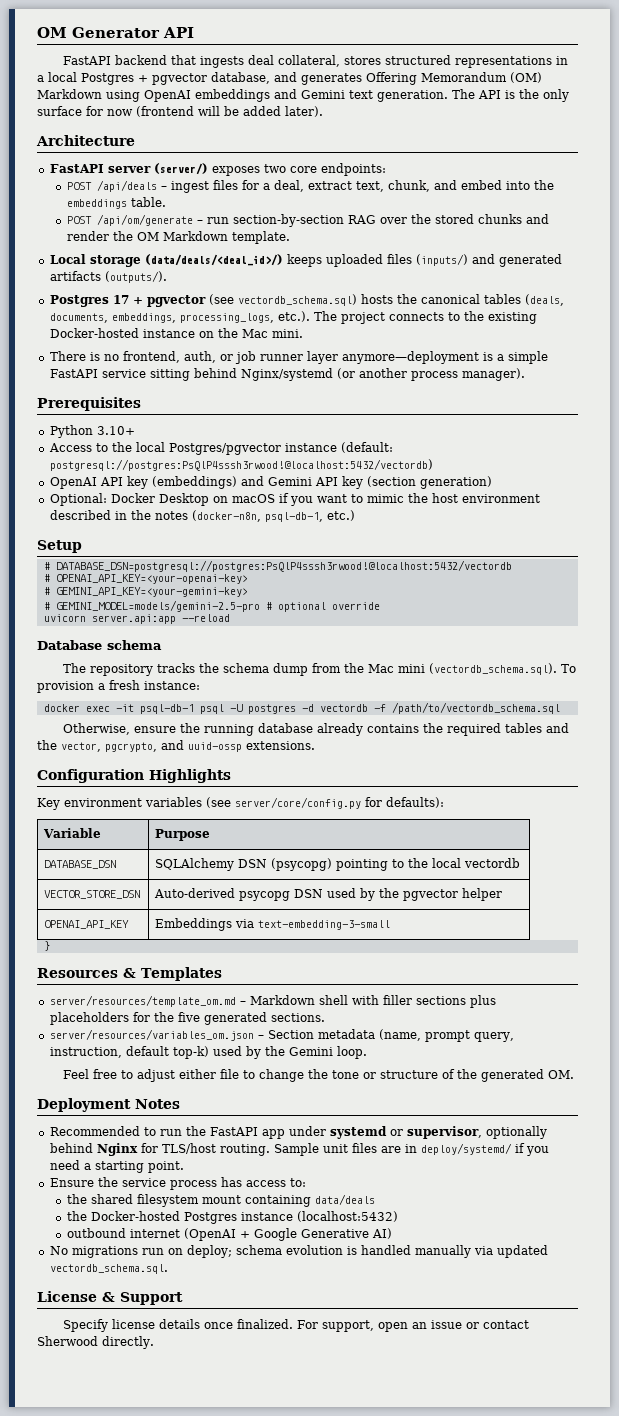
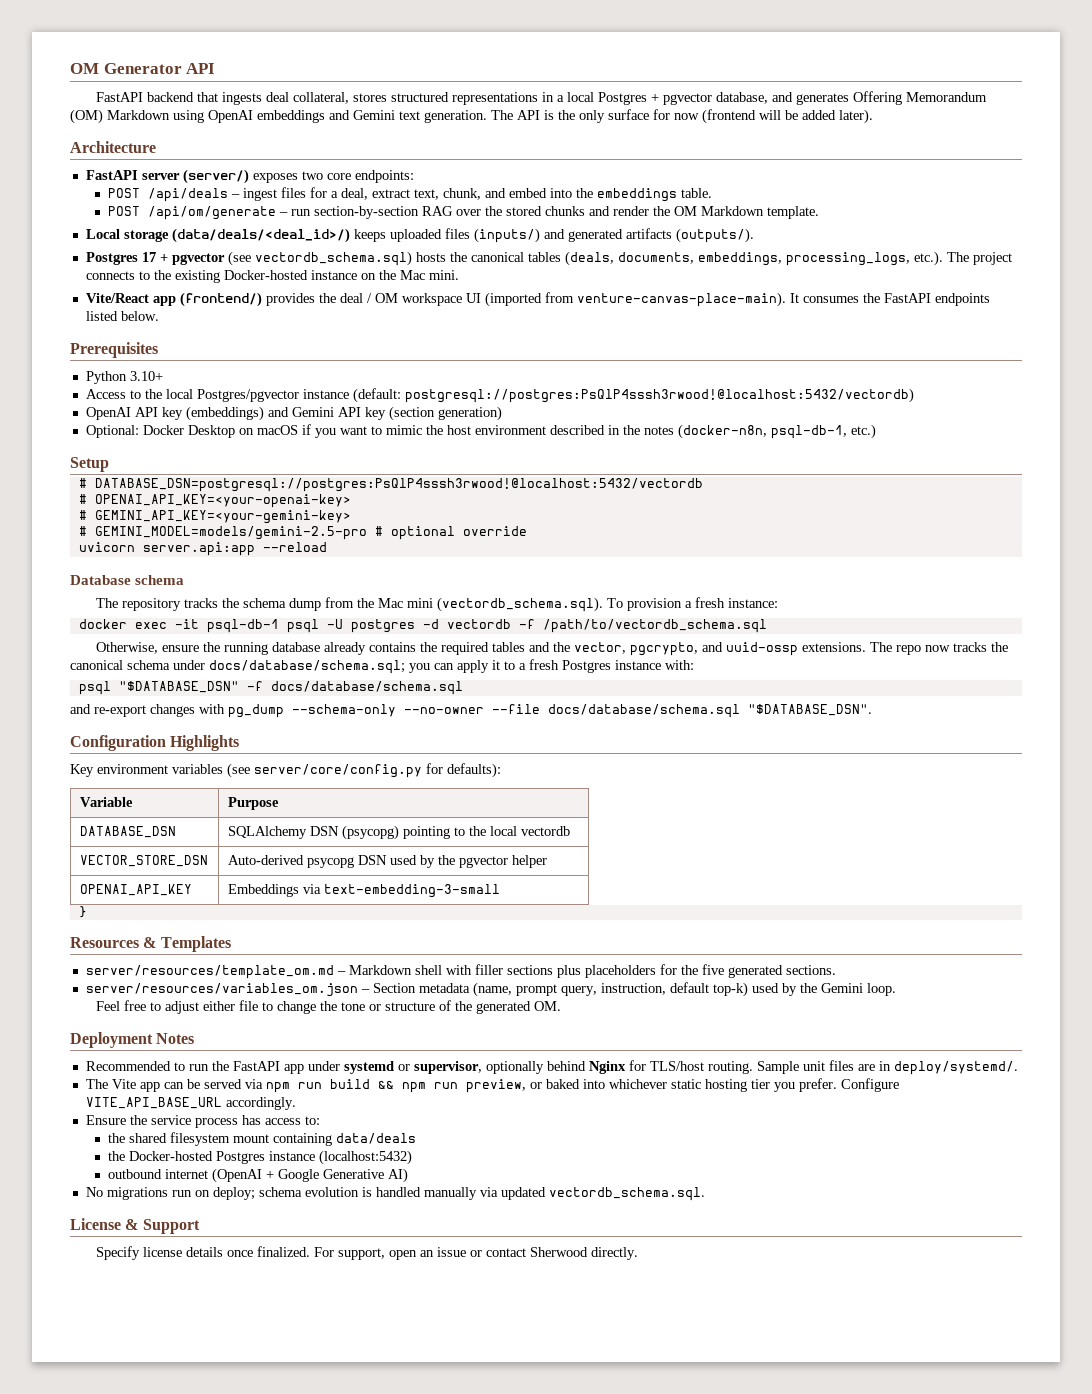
[49,351,548,364] [49,368,525,381] There is no frontend, auth, or job runner layer anymore—deployment is a simple FastAPI service sitting behind Nginx/systemd (or another process manager). -> [85,292,990,307] [85,311,159,321] Vite/React app (frontend/) provides the deal / OM workspace UI (imported from venture-canvas-place-main). It consumes the FastAPI endpoints listed below.
(315, 745) none -> [870,642,1009,655] [70,659,694,674] [78,681,463,695] [70,704,872,718] The repo now tracks the canonical schema under docs/database/schema.sql; you can apply it to a fresh Postgres instance with: // psql "$DATABASE_DSN" -f docs/database/schema.sql // and re-export changes with pg_dump --schema-only --no-owner --file docs/database/schema.sql "$DATABASE_DSN".
[420,1143,549,1156] [49,1160,184,1173] deploy/systemd/ if you need a starting point. -> [893,1061,1018,1075] [85,1078,899,1093] [85,1097,296,1110] deploy/systemd/. // The Vite app can be served via npm run build && npm run preview, or baked into whichever static hosting tier you prefer. Configure VITE_API_BASE_URL accordingly.

